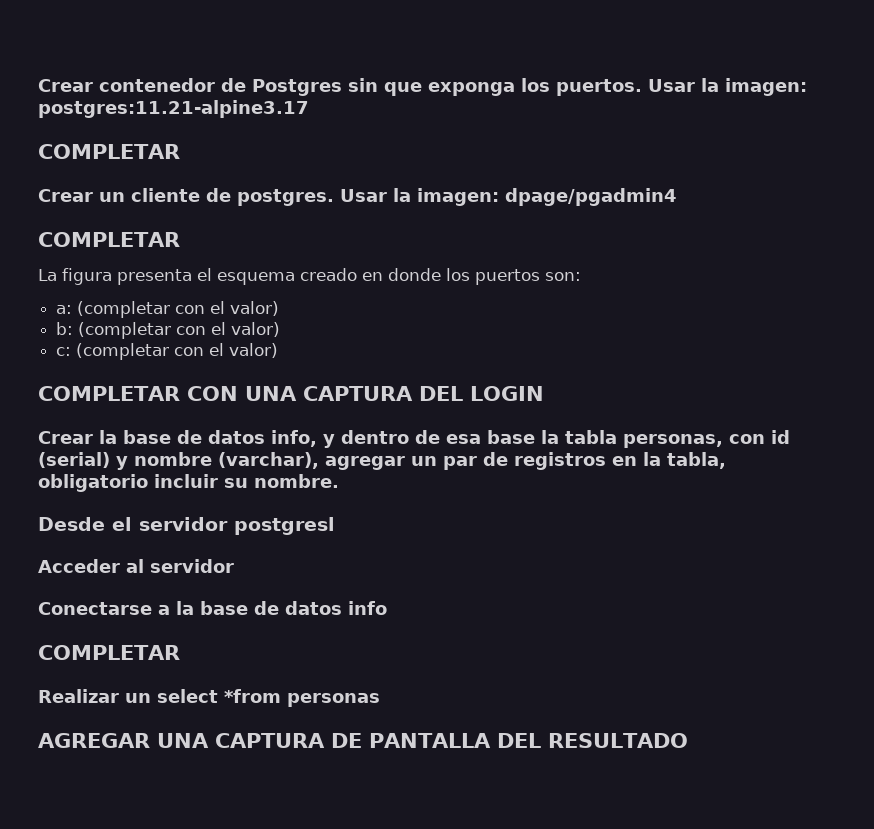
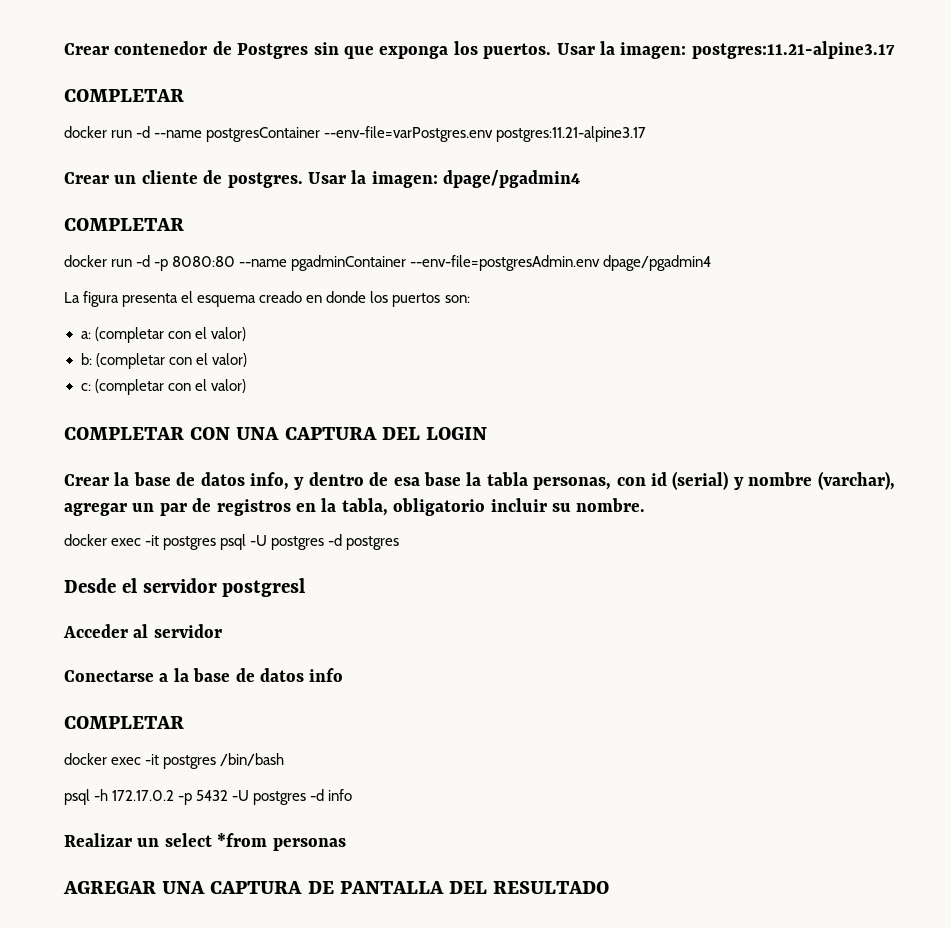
(180, 151) none -> [64,126,647,142] // docker run -d --name postgresContainer --env-file=varPostgres.env postgres:11.21-alpine3.17
(180, 239) none -> [64,255,712,271] // docker run -d -p 8080:80 --name pgadminContainer --env-file=postgresAdmin.env dpage/pgadmin4
(339, 481) none -> [64,534,400,550] // docker exec -it postgres psql -U postgres -d postgres
(180, 652) none -> [64,753,285,769] [64,789,353,805] // docker exec -it postgres /bin/bash // psql -h 172.17.0.2 -p 5432 -U postgres -d info

